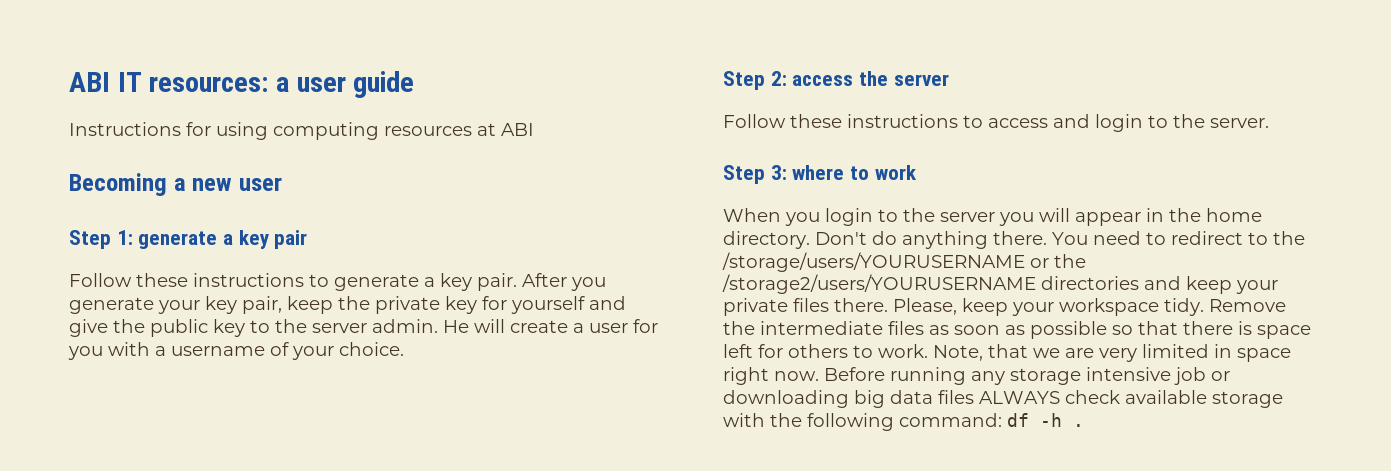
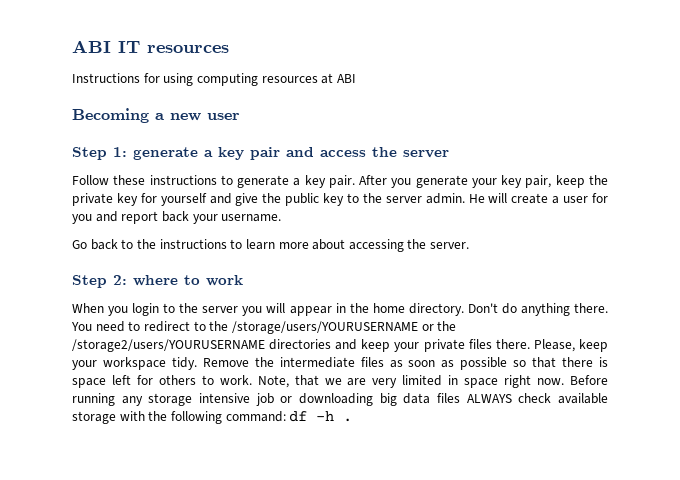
[149,71,415,98] resources: a user guide -> [147,45,229,53] resources
(308, 239) none -> [286,147,449,158] and access the server
[108,342,404,360] [723,71,949,90] [723,114,1168,132] with a username of your choice. // Step 2: access the server // Follow these instructions to access and login to -> [95,211,282,224] [72,239,404,252] and report back your username. // Go back to the instructions to learn more about accessing
[770,165,787,180] 3: -> [113,275,127,285] 2:

